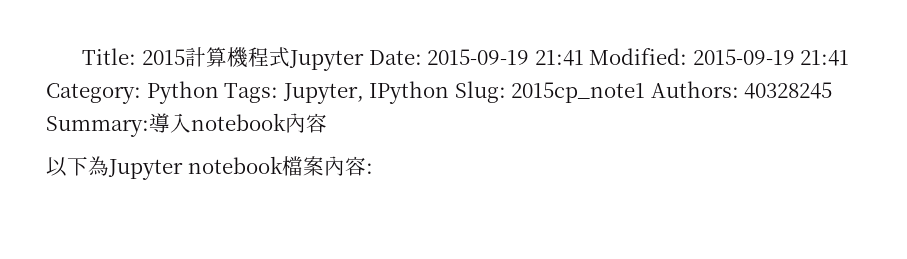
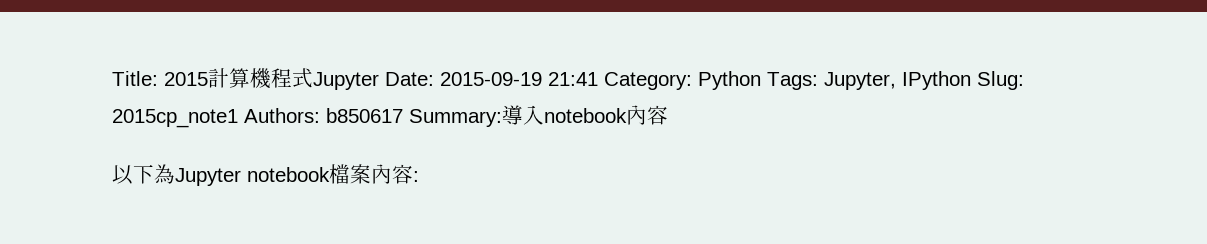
[589,48,850,66] Modified: 2015-09-19 21:41 -> (598, 79) none
[744,82,833,99] 40328245 -> [326,108,403,123] b850617

